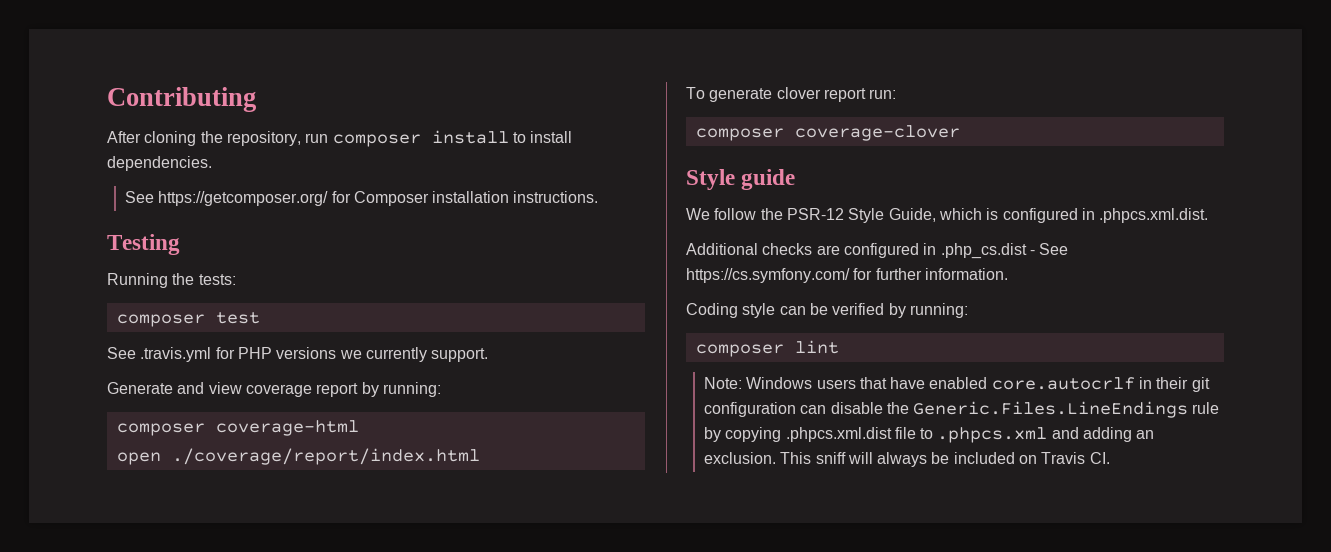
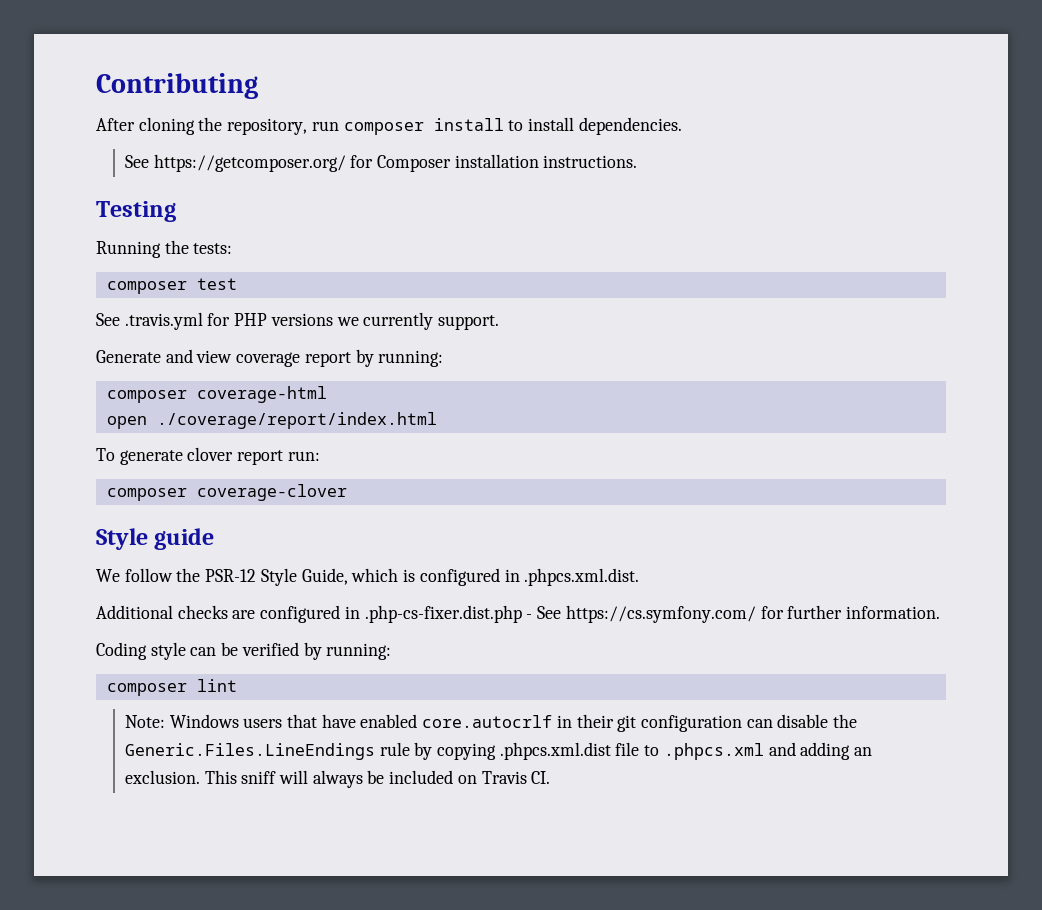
[940,243,1027,259] .php_cs.dist -> [364,605,522,623] .php-cs-fixer.dist.php

